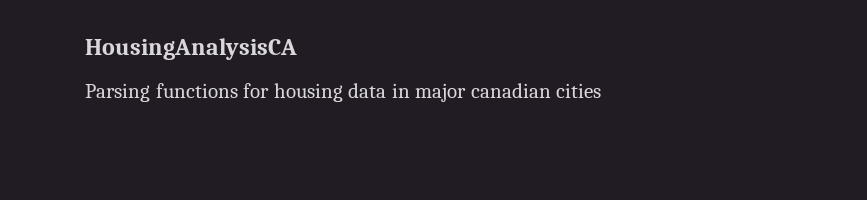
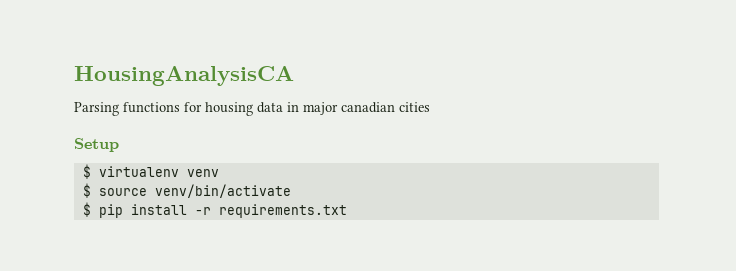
(602, 90) none -> [74,138,119,152] [82,164,219,179] [82,183,291,198] [82,202,347,218] // Setup // $ virtualenv venv // $ source venv/bin/activate // $ pip install -r requirements.txt

